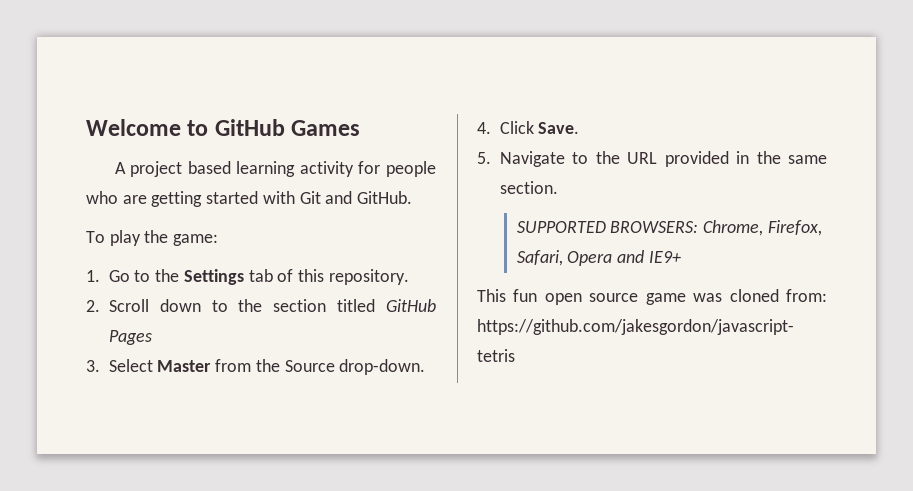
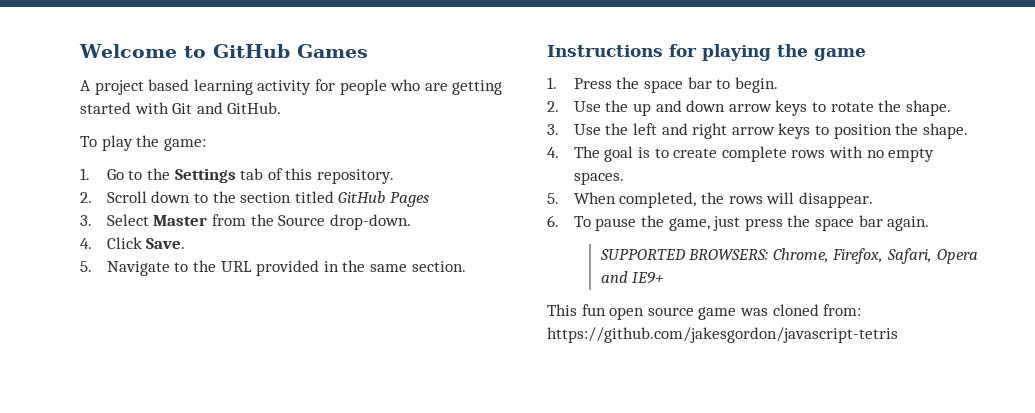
(558, 187) none -> [547,44,866,61] [547,77,778,93] [547,100,951,116] [547,123,968,139] [547,146,935,162] [573,172,624,185] [547,192,873,208] [547,215,930,231] // Instructions for playing the game // 1. Press the space bar to begin. // 2. Use the up and down arrow keys to rotate the shape. // 3. Use the left and right arrow keys to position the shape. // 4. The goal is to create complete rows with no empty spaces. // 5. When completed, the rows will disappear. // 6. To pause the game, just press the space bar again.

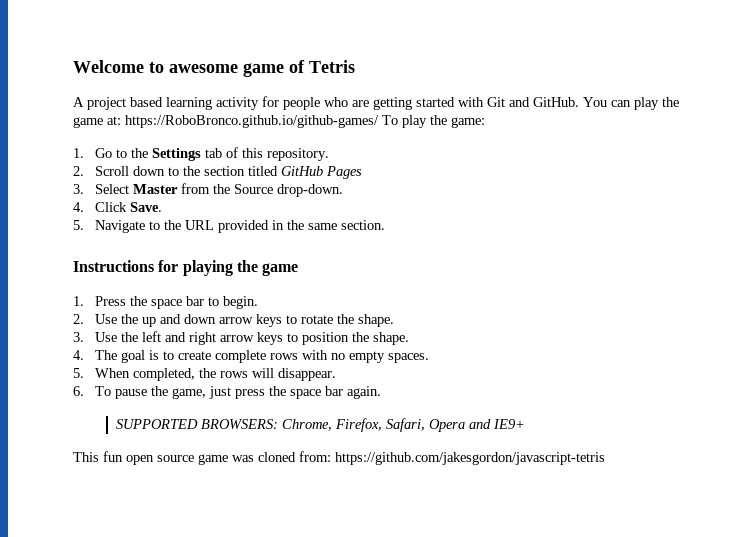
[212,44,368,58] GitHub Games -> [169,60,355,77] awesome game of Tetris
(282, 108) // -> [583,97,679,110] [73,115,379,128] You can play the game at: https://RoboBronco.github.io/github-games/

